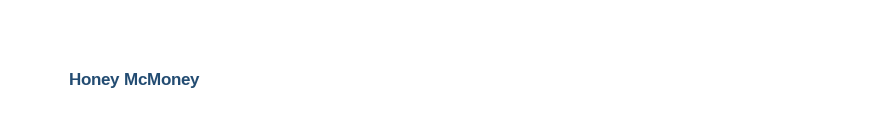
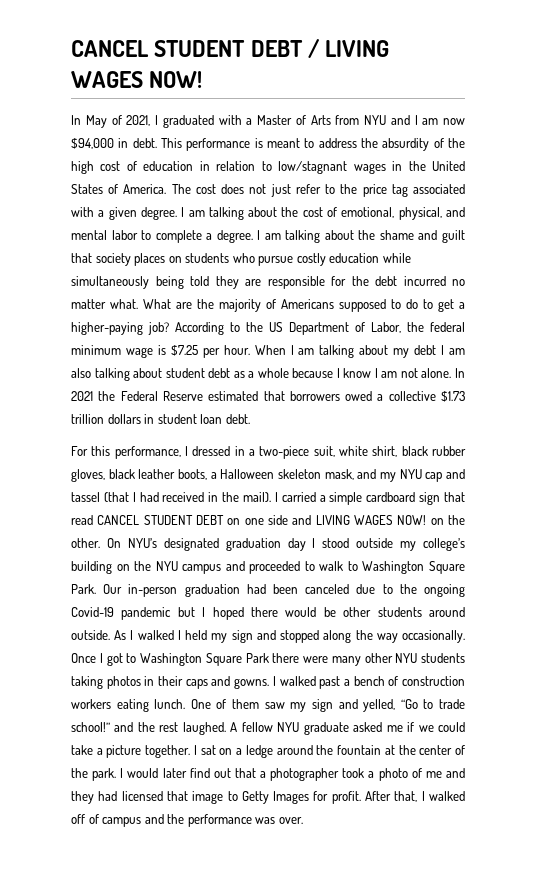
[69,73,200,88] Honey McMoney -> [71,39,390,58] [71,71,203,88] [71,115,465,128] [71,138,465,151] [71,161,465,174] [71,184,465,197] [71,207,466,220] [71,230,466,243] [71,253,411,266] [71,276,465,289] [71,299,465,312] [71,322,465,335] [71,345,465,358] [71,368,466,381] [71,391,466,402] [71,414,250,424] [71,446,467,459] [71,469,466,482] [71,492,465,505] [71,515,465,525] [71,538,465,551] [71,561,465,574] [71,584,465,597] [71,607,465,620] [71,630,465,643] [71,653,465,666] [71,676,465,689] [71,699,466,712] [71,722,465,735] [71,745,466,758] [71,768,465,781] [71,791,466,804] [71,814,303,827] CANCEL STUDENT DEBT / LIVING WAGES NOW! // In May of 2021, I graduated with a Master of Arts from NYU and I am now $94,000 in debt. This performance is meant to address the absurdity of the high cost of education in relation to low/stagnant wages in the United States of America. The cost does not just refer to the price tag associated with a given degree. I am talking about the cost of emotional, physical, and mental labor to complete a degree. I am talking about the shame and guilt that society places on students who pursue costly education while simultaneously being told they are responsible for the debt incurred no matter what. What are the majority of Americans supposed to do to get a higher-paying job? According to the US Department of Labor, the federal minimum wage is $7.25 per hour. When I am talking about my debt I am also talking about student debt as a whole because I know I am not alone. In 2021 the Federal Reserve estimated that borrowers owed a collective $1.73 trillion dollars in student loan debt. // For this performance, I dressed in a two-piece suit, white shirt, black rubber gloves, black leather boots, a Halloween skeleton mask, and my NYU cap and tassel (that I had received in the mail). I carried a simple cardboard sign that read CANCEL STUDENT DEBT on one side and LIVING WAGES NOW! on the other. On NYU’s designated graduation day I stood outside my college’s building on the NYU campus and proceeded to walk to Washington Square Park. Our in-person graduation had been canceled due to the ongoing Covid-19 pandemic but I hoped there would be other students around outside. As I walked I held my sign and stopped along the way occasionally. Once I got to Washington Square Park there were many other NYU students taking photos in their caps and gowns. I walked past a bench of construction workers eating lunch. One of them saw my sign and yelled, “Go to trade school!” and the rest laughed. A fellow NYU graduate asked me if we could take a picture together. I sat on a ledge around the fountain at the center of the park. I would later find out that a photographer took a photo of me and they had licensed that image to Getty Images for profit. After that, I walked off of campus and the performance was over.

